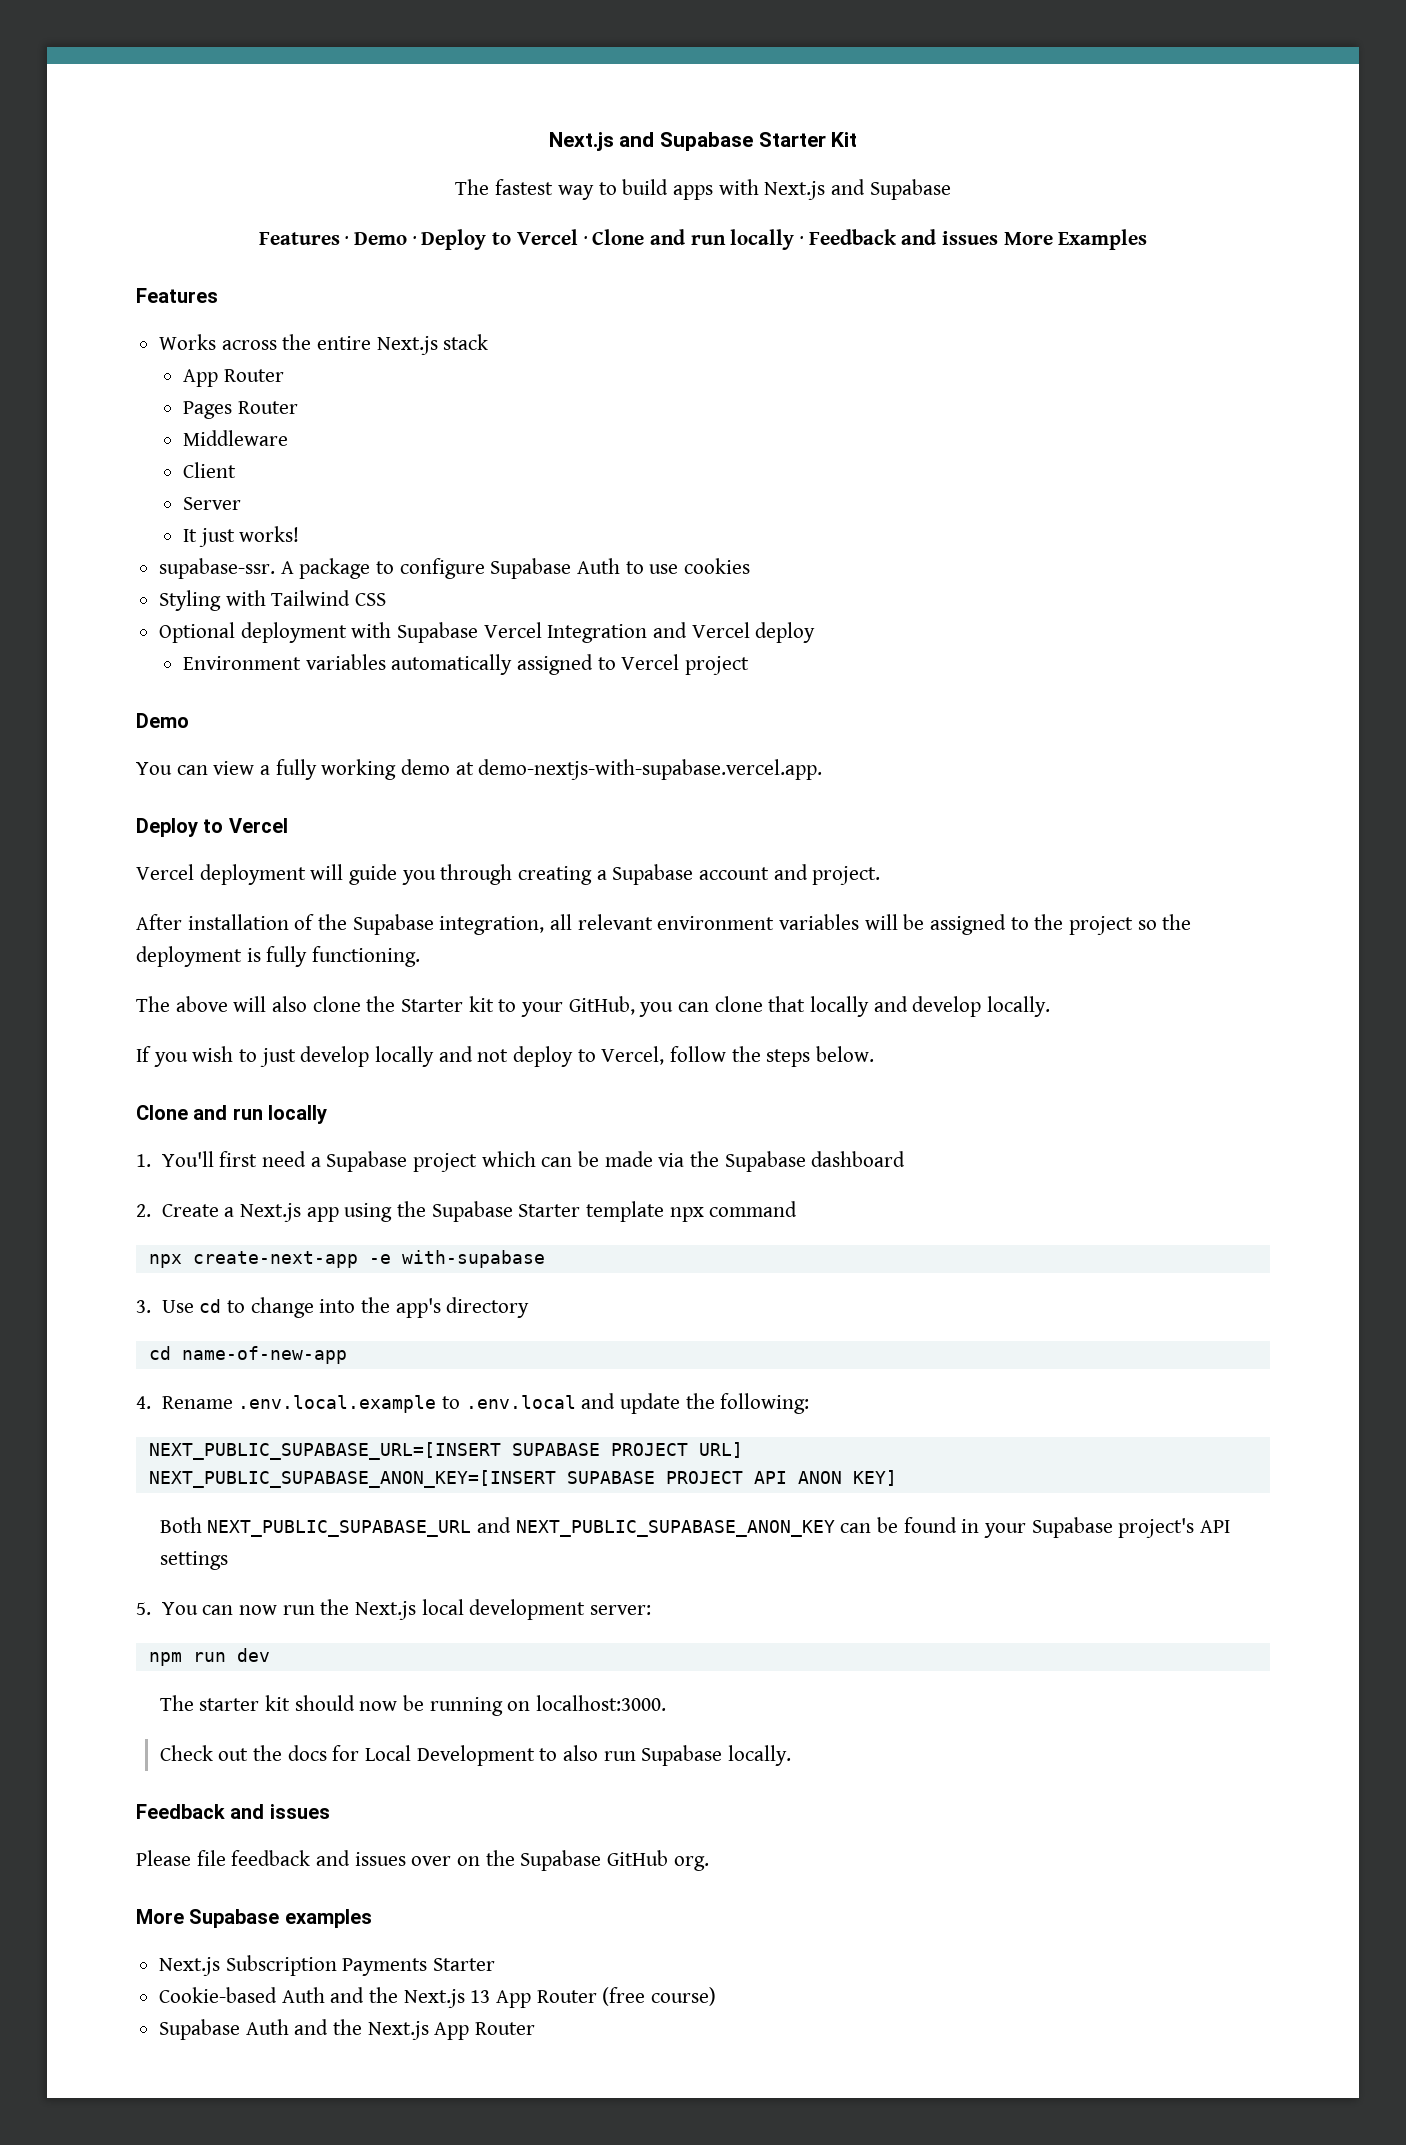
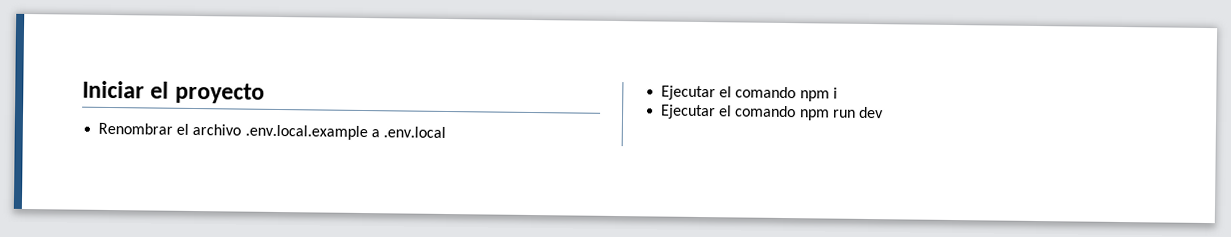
[548,132,858,151] [455,179,951,200] [258,229,1148,250] [136,288,218,303] [159,334,489,355] [182,369,284,387] [182,401,298,419] [182,430,288,446] [182,462,236,478] [182,497,241,510] [182,526,300,547] [159,558,751,579] [159,590,387,611] [159,622,816,643] [182,654,749,675] [136,713,189,728] [136,759,823,780] [136,818,288,837] [136,864,881,885] [136,914,1192,935] [136,946,421,967] [136,996,1051,1017] [136,1046,875,1067] [136,1105,328,1124] [136,1151,906,1172] [136,1201,798,1222] [148,1250,545,1268] [136,1297,530,1318] [148,1346,347,1364] [136,1393,810,1414] [148,1442,743,1460] [148,1470,897,1488] [159,1517,1231,1538] [159,1551,228,1570] [136,1599,651,1620] [148,1648,270,1666] [159,1695,667,1716] [159,1745,792,1766] [136,1804,330,1819] [136,1850,709,1871] [136,1909,372,1928] [159,1955,496,1976] [159,1987,717,2008] [159,2019,536,2040] Next.js and Supabase Starter Kit // The fastest way to build apps with Next.js and Supabase // Features · Demo · Deploy to Vercel · Clone and run locally · Feedback and issues More Examples // Features // Works across the entire Next.js stack // App Router // Pages Router // Middleware // Client // Server // It just works! // supabase-ssr. A package to configure Supabase Auth to use cookies // Styling with Tailwind CSS // Optional deployment with Supabase Vercel Integration and Vercel deploy // Environment variables automatically assigned to Vercel project // Demo // You can view a fully working demo at demo-nextjs-with-supabase.vercel.app. // Deploy to Vercel // Vercel deployment will guide you through creating a Supabase account and project. // After installation of the Supabase integration, all relevant environment variables will be assigned to the project so the deployment is fully functioning. // The above will also clone the Starter kit to your GitHub, you can clone that locally and develop locally. // If you wish to just develop locally and not deploy to Vercel, follow the steps below. // Clone and run locally // 1. You'll first need a Supabase project which can be made via the Supabase dashboard // 2. Create a Next.js app using the Supabase Starter template npx command // npx create-next-app -e with-supabase // 3. Use cd to change into the app's directory // cd name-of-new-app // 4. Rename .env.local.example to .env.local and update the following: // NEXT_PUBLIC_SUPABASE_URL=[INSERT SUPABASE PROJECT URL] // NEXT_PUBLIC_SUPABASE_ANON_KEY=[INSERT SUPABASE PROJECT API ANON KEY] // Both NEXT_PUBLIC_SUPABASE_URL and NEXT_PUBLIC_SUPABASE_ANON_KEY can be found in your Supabase project's API settings // 5. You can now run the Next.js local development server: // npm run dev // The starter kit should now be running on localhost:3000. // Check out the docs for Local Development to also run Supabase locally. // Feedback and issues // Please file feedback and issues over on the Supabase GitHub org. // More Supabase examples // Next.js Subscription Payments Starter // Cookie-based Auth and the Next.js 13 App Router (free course) // Supabase Auth and the Next.js App Router -> [82,80,265,104] [98,122,446,141] [661,85,838,102] [661,104,884,121] Iniciar el proyecto // Renombrar el archivo .env.local.example a .env.local // Ejecutar el comando npm i // Ejecutar el comando npm run dev

